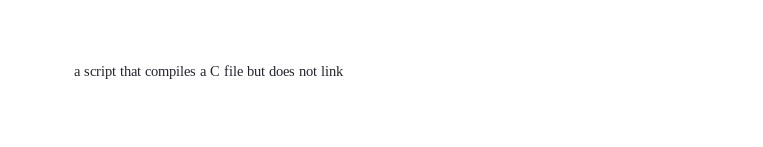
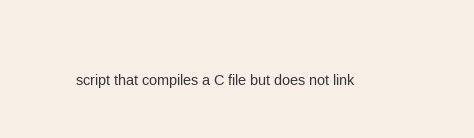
[74,69,81,76] a -> (76, 81) none

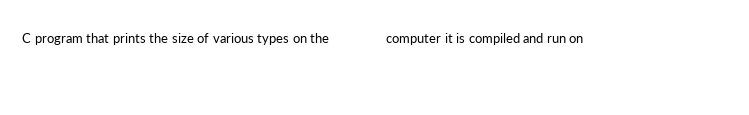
[76,74,355,88] script that compiles a C file but does not link -> [22,33,584,45] C program that prints the size of various types on the computer it is compiled and run on

